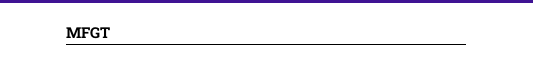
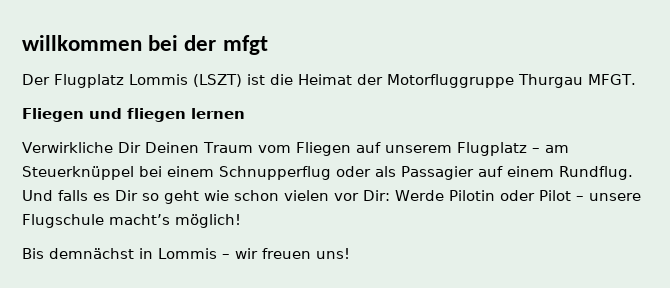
[66,27,110,39] MFGT -> [22,35,268,55] [22,74,636,88] [22,108,245,122] [22,142,569,156] [22,166,633,180] [22,190,641,204] [22,214,241,228] [22,248,350,259] willkommen bei der mfgt // Der Flugplatz Lommis (LSZT) ist die Heimat der Motorfluggruppe Thurgau MFGT. // Fliegen und fliegen lernen // Verwirkliche Dir Deinen Traum vom Fliegen auf unserem Flugplatz – am Steuerknüppel bei einem Schnupperflug oder als Passagier auf einem Rundflug. Und falls es Dir so geht wie schon vielen vor Dir: Werde Pilotin oder Pilot – unsere Flugschule macht’s möglich! // Bis demnächst in Lommis – wir freuen uns!

